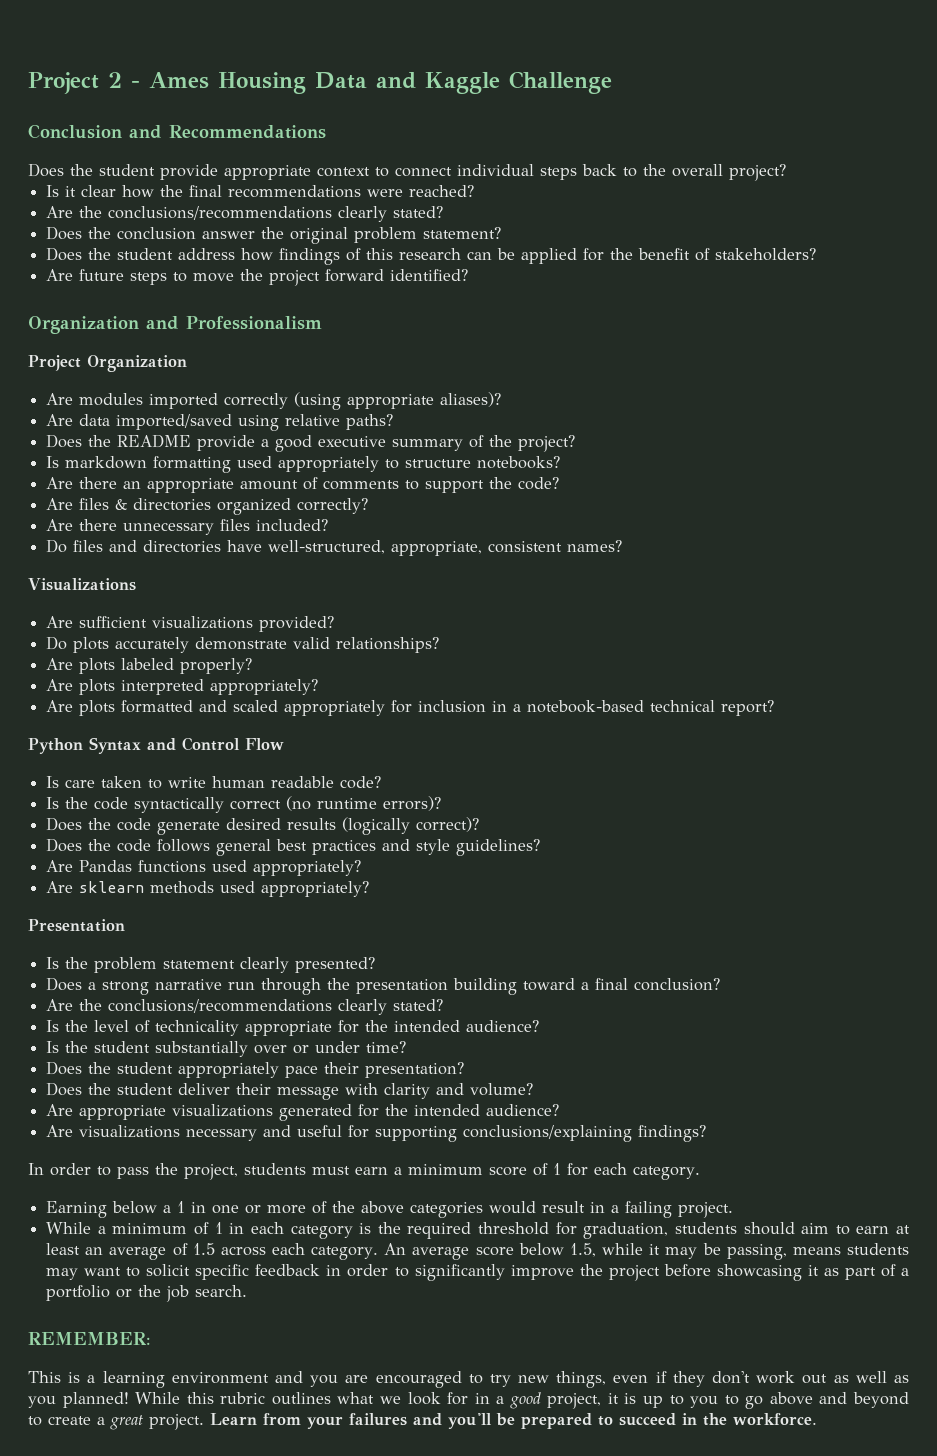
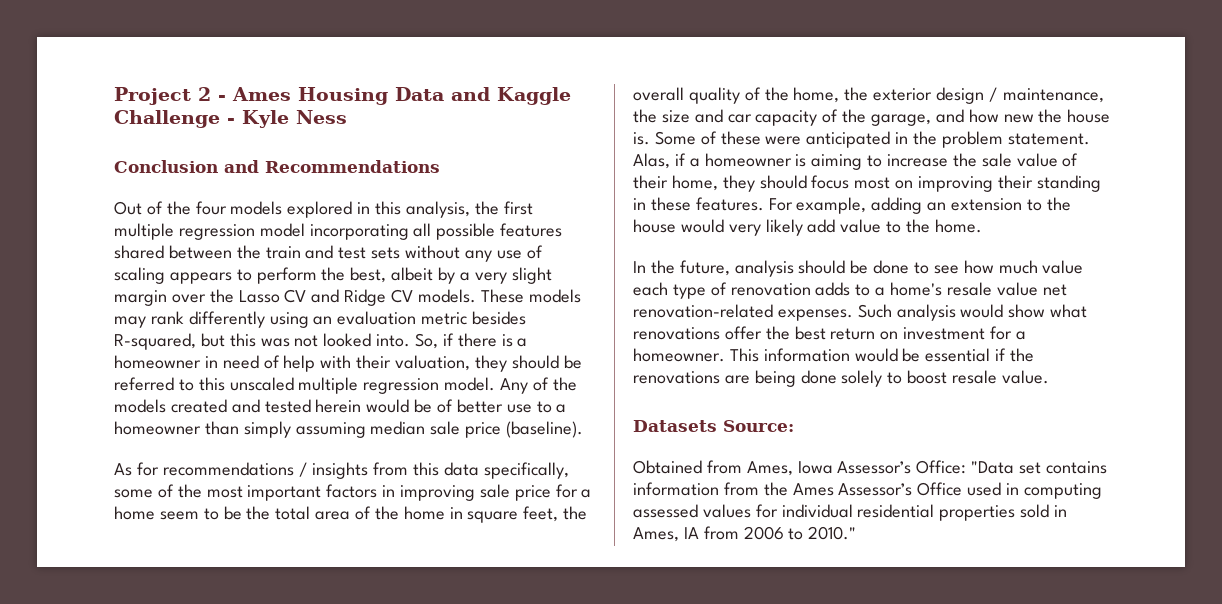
(612, 82) none -> [227,110,347,128] - Kyle Ness
[28,163,786,181] [46,185,475,198] [46,206,444,222] [46,226,502,244] [46,247,817,265] [46,269,469,286] [28,316,322,334] [28,355,187,372] [46,392,502,410] [46,414,394,431] [46,434,576,452] [46,456,561,473] [46,477,560,493] [46,498,369,515] [46,519,329,535] [46,539,623,556] [28,578,136,591] [46,616,335,632] [46,636,440,653] [46,658,253,674] [46,679,319,695] [46,700,775,716] [28,737,284,754] [46,776,382,789] [46,796,442,813] [46,817,480,835] [46,838,541,856] [46,860,362,876] [46,881,370,897] [28,919,125,932] [46,957,376,973] [46,977,721,995] [46,999,444,1015] [46,1020,540,1036] [46,1041,407,1057] [46,1061,465,1078] [46,1082,534,1100] [46,1104,560,1121] [46,1125,707,1142] [28,1163,700,1180] [46,1201,734,1218] [46,1222,911,1239] [46,1243,909,1260] [46,1264,910,1281] [46,1285,248,1302] [28,1332,151,1345] [28,1371,909,1388] [28,1392,910,1409] [28,1413,817,1430] Does the student provide appropriate context to connect individual steps back to the overall project? // Is it clear how the final recommendations were reached? // Are the conclusions/recommendations clearly stated? // Does the conclusion answer the original problem statement? // Does the student address how findings of this research can be applied for the benefit of stakeholders? // Are future steps to move the project forward identified? // Organization and Professionalism // Project Organization // Are modules imported correctly (using appropriate aliases)? // Are data imported/saved using relative paths? // Does the README provide a good executive summary of the project? // Is markdown formatting used appropriately to structure notebooks? // Are there an appropriate amount of comments to support the code? // Are files & directories organized correctly? // Are there unnecessary files included? // Do files and directories have well-structured, appropriate, consistent names? // Visualizations // Are sufficient visualizations provided? // Do plots accurately demonstrate valid relationships? // Are plots labeled properly? // Are plots interpreted appropriately? // Are plots formatted and scaled appropriately for inclusion in a notebook-based technical report? // Python Syntax and Control Flow // Is care taken to write human readable code? // Is the code syntactically correct (no runtime errors)? // Does the code generate desired results (logically correct)? // Does the code follows general best practices and style guidelines? // Are Pandas functions used appropriately? // Are sklearn methods used appropriately? // Presentation // Is the problem statement clearly presented? // Does a strong narrative run through the presentation building toward a final conclusion? // Are the conclusions/recommendations clearly stated? // Is the level of technicality appropriate for the intended audience? // Is the student substantially over or under time? // Does the student appropriately pace their presentation? // Does the student deliver their message with clarity and volume? // Are appropriate visualizations generated for the intended audience? // Are visualizations necessary and useful for supporting conclusions/explaining findings? // In order to pass the project, students must earn a minimum score of 1 for each category. // Earning below a 1 in one or more of the above categories would result in a failing project. // While a minimum of 1 in each category is the required threshold for graduation, students should aim to earn at least an average of 1.5 across each category. An average score below 1.5, while it may be passing, means students may want to solicit specific feedback in order to significantly improve the project before showcasing it as part of a portfolio or the job search. // REMEMBER: // This is a learning environment and you are encouraged to try new things, even if they don't work out as well as you planned! While this rubric outlines what we look for in a good project, it is up to you to go above and beyond to create a great project. Learn from your failures and you'll be prepared to succeed in the workforce. -> [114,201,533,218] [114,223,563,240] [114,245,543,262] [114,267,552,284] [114,289,581,306] [114,311,527,328] [114,333,528,350] [114,355,582,372] [114,377,577,394] [114,399,567,413] [114,421,584,438] [114,462,569,479] [114,484,592,501] [114,506,588,523] [633,87,1104,104] [633,109,1111,126] [633,131,1090,148] [633,153,1079,170] [633,175,1101,192] [633,197,1071,214] [633,219,982,236] [633,260,1084,277] [633,282,1067,299] [633,304,1088,321] [633,326,1026,340] [633,348,1035,362] [633,370,1049,387] [633,420,794,432] [633,460,1107,476] [633,482,1102,499] [633,504,1068,521] [633,526,857,542] Out of the four models explored in this analysis, the first multiple regression model incorporating all possible features shared between the train and test sets without any use of scaling appears to perform the best, albeit by a very slight margin over the Lasso CV and Ridge CV models. These models may rank differently using an evaluation metric besides R-squared, but this was not looked into. So, if there is a homeowner in need of help with their valuation, they should be referred to this unscaled multiple regression model. Any of the models created and tested herein would be of better use to a homeowner than simply assuming median sale price (baseline). // As for recommendations / insights from this data specifically, some of the most important factors in improving sale price for a home seem to be the total area of the home in square feet, the overall quality of the home, the exterior design / maintenance, the size and car capacity of the garage, and how new the house is. Some of these were anticipated in the problem statement. Alas, if a homeowner is aiming to increase the sale value of their home, they should focus most on improving their standing in these features. For example, adding an extension to the house would very likely add value to the home. // In the future, analysis should be done to see how much value each type of renovation adds to a home's resale value net renovation-related expenses. Such analysis would show what renovations offer the best return on investment for a homeowner. This information would be essential if the renovations are being done solely to boost resale value. // Datasets Source: // Obtained from Ames, Iowa Assessor’s Office: "Data set contains information from the Ames Assessor’s Office used in computing assessed values for individual residential properties sold in Ames, IA from 2006 to 2010."

